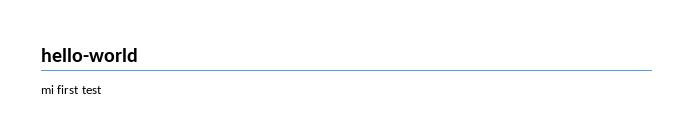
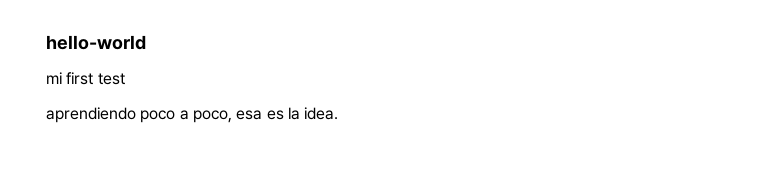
(102, 90) none -> [46,107,339,123] // aprendiendo poco a poco, esa es la idea.

